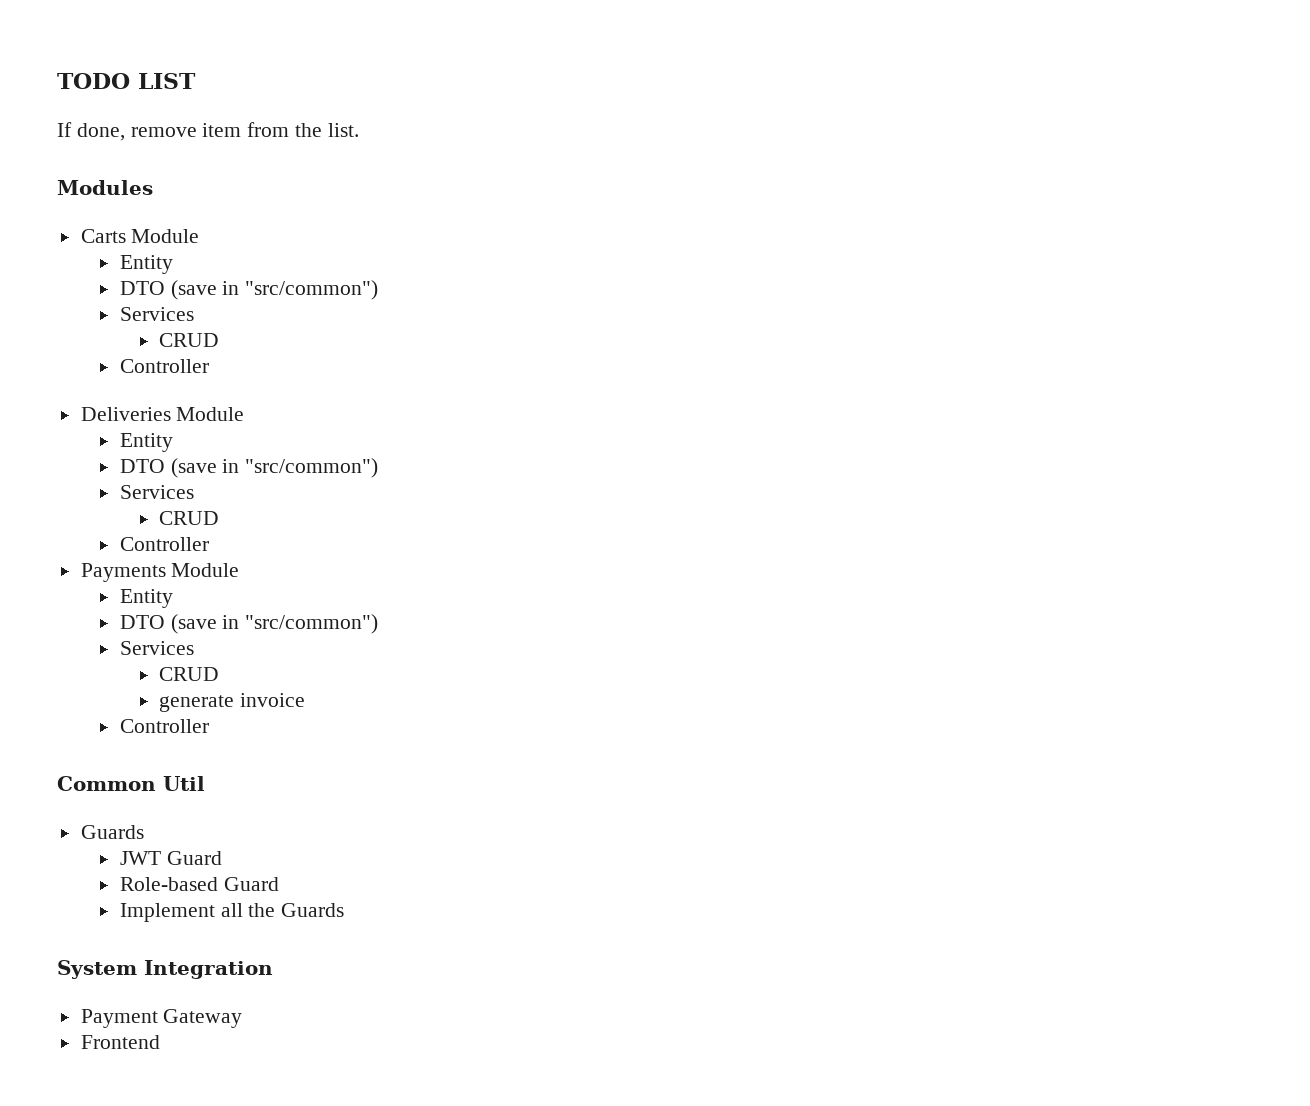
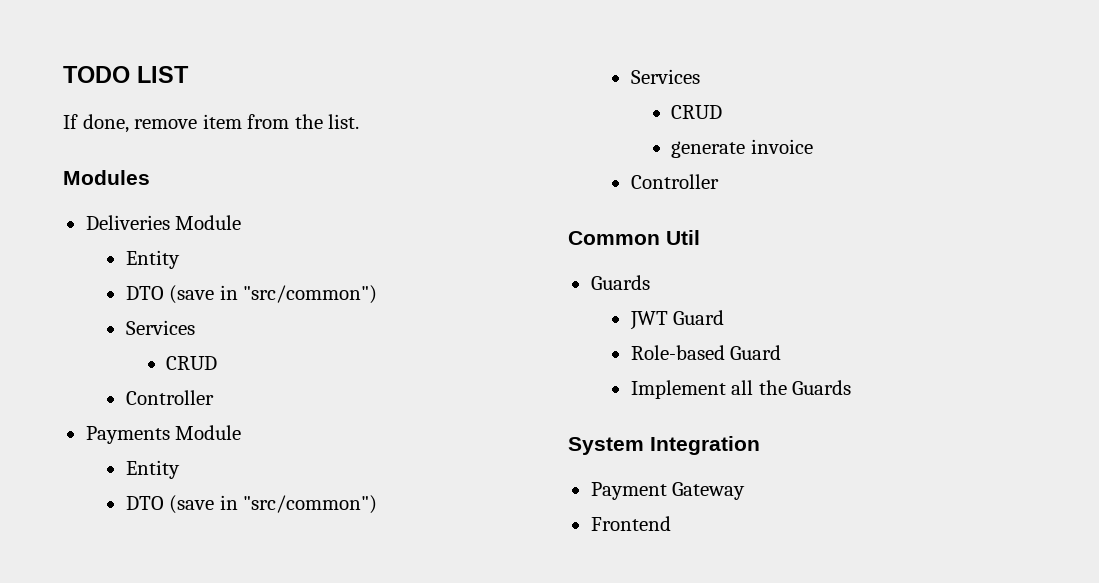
[80,229,200,243] [119,255,173,274] [119,280,379,300] [119,307,194,321] [158,333,219,347] [119,359,209,373] // Carts Module // Entity // DTO (save in "src/common") // Services // CRUD // Controller -> (150, 177) none

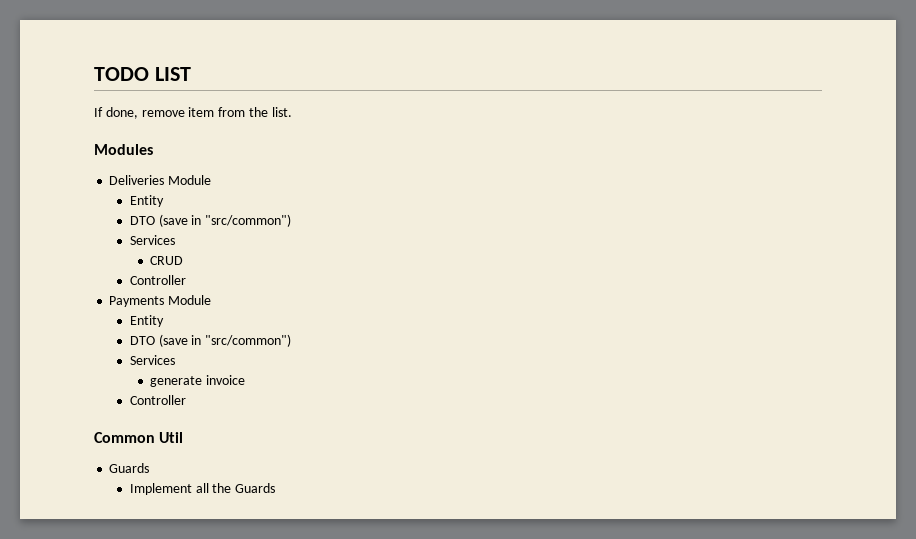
[671,105,723,119] // CRUD -> (175, 360) none
[629,310,725,330] [630,345,782,360] // JWT Guard // Role-based Guard -> (150, 468) none
[568,436,760,455] [590,482,746,500] [590,516,671,531] // System Integration // Payment Gateway // Frontend -> (276, 488) none

